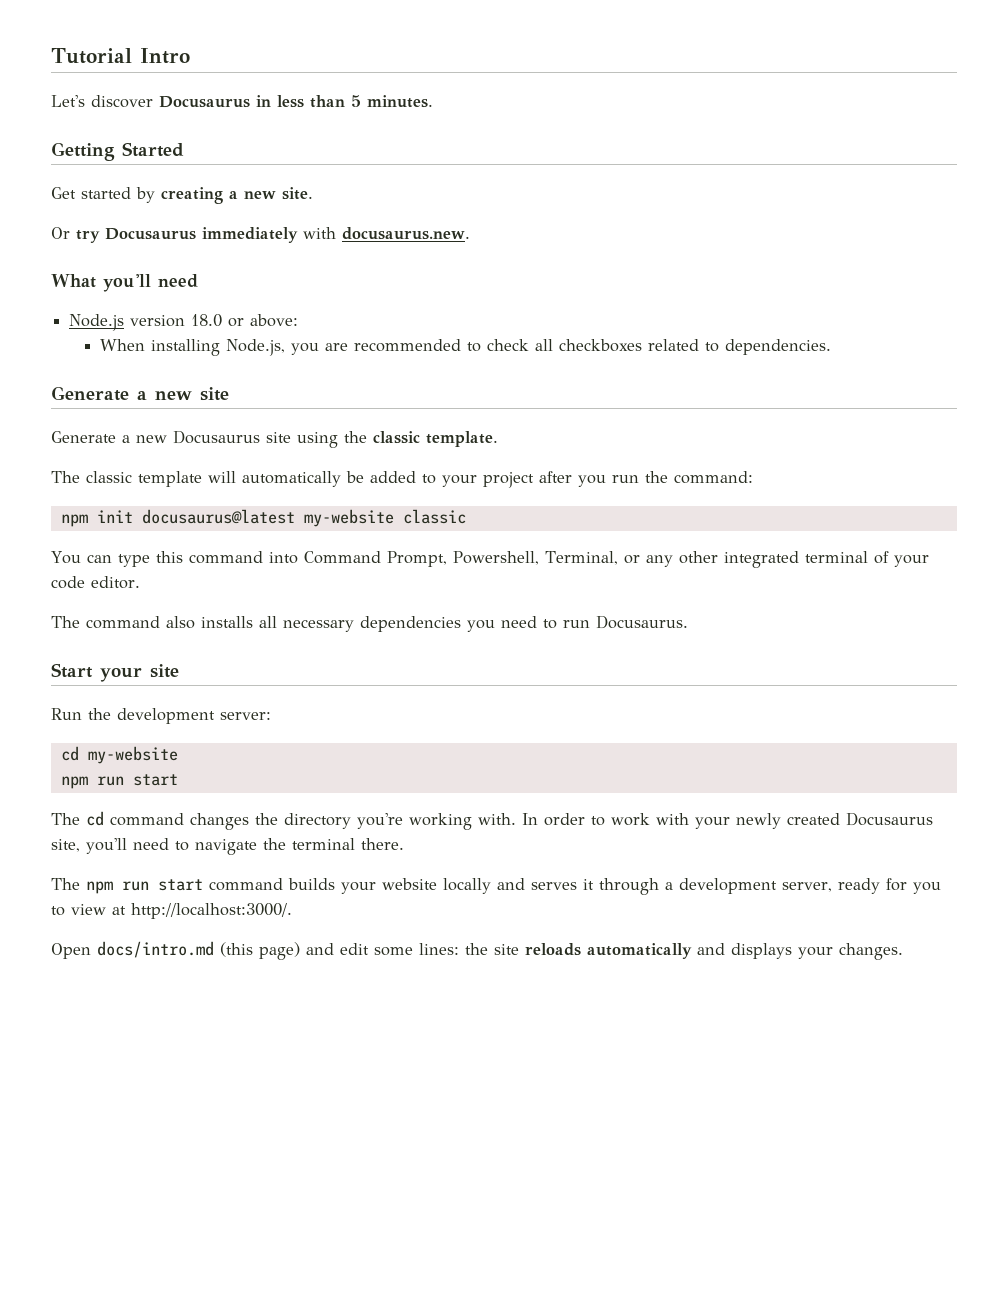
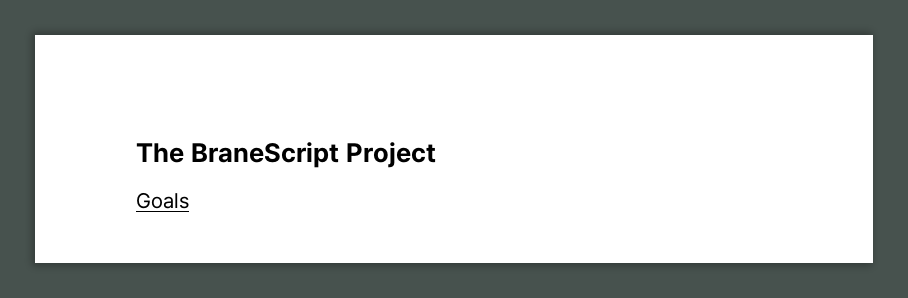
[51,48,190,64] [51,95,433,108] [51,142,184,161] [51,187,313,204] [51,227,470,243] [51,274,198,292] [69,314,299,331] [100,339,832,356] [51,386,229,401] [51,430,498,448] [51,471,753,488] [60,509,466,527] [51,551,929,568] [51,576,140,589] [51,615,688,632] [51,663,179,682] [51,708,271,724] [60,746,178,764] [60,774,178,789] [51,811,933,830] [51,838,404,855] [51,878,941,895] [51,903,292,919] [51,941,903,960] Tutorial Intro // Let's discover Docusaurus in less than 5 minutes. // Getting Started // Get started by creating a new site. // Or try Docusaurus immediately with docusaurus.new. // What you'll need // Node.js version 18.0 or above: // When installing Node.js, you are recommended to check all checkboxes related to dependencies. // Generate a new site // Generate a new Docusaurus site using the classic template. // The classic template will automatically be added to your project after you run the command: // npm init docusaurus@latest my-website classic // You can type this command into Command Prompt, Powershell, Terminal, or any other integrated terminal of your code editor. // The command also installs all necessary dependencies you need to run Docusaurus. // Start your site // Run the development server: // cd my-website // npm run start // The cd command changes the directory you're working with. In order to work with your newly created Docusaurus site, you'll need to navigate the terminal there. // The npm run start command builds your website locally and serves it through a development server, ready for you to view at http://localhost:3000/. // Open docs/intro.md (this page) and edit some lines: the site reloads automatically and displays your changes. -> [136,142,437,168] [136,192,189,209] The BraneScript Project // Goals

